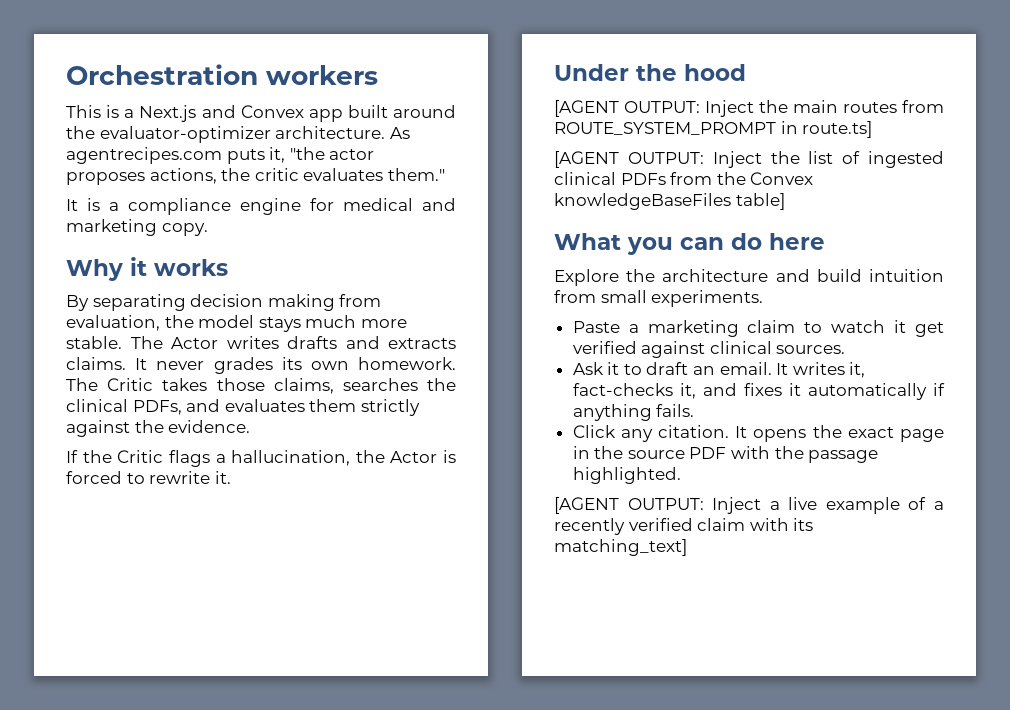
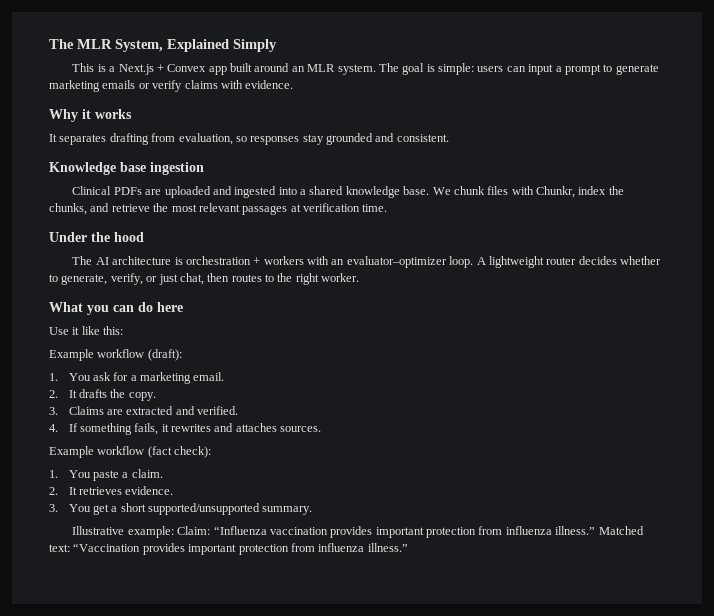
[66,64,378,85] Orchestration workers -> [49,39,277,52] The MLR System, Explained Simply
[201,105,236,118] and -> [156,64,164,72] +
[66,126,410,143] [66,147,375,164] [66,168,445,185] [66,198,456,215] [66,219,208,236] [66,257,228,281] [66,294,382,311] [66,315,407,332] [66,336,456,349] [66,357,456,374] [66,378,456,394] [66,399,420,416] [66,420,251,437] [66,450,456,467] [66,471,231,484] [554,64,746,81] [554,100,944,117] [554,121,873,138] [554,151,944,168] [554,172,814,185] [554,193,785,210] the evaluator-optimizer architecture. As agentrecipes.com puts it, "the actor proposes actions, the critic evaluates them." // It is a compliance engine for medical and marketing copy. // Why it works // By separating decision making from evaluation, the model stays much more stable. The Actor writes drafts and extracts claims. It never grades its own homework. The Critic takes those claims, searches the clinical PDFs, and evaluates them strictly against the evidence. // If the Critic flags a hallucination, the Actor is forced to rewrite it. // Under the hood // [AGENT OUTPUT: Inject the main routes from ROUTE_SYSTEM_PROMPT in route.ts] // [AGENT OUTPUT: Inject the list of ingested clinical PDFs from the Convex knowledgeBaseFiles table] -> [291,63,659,75] [49,80,294,92] [49,109,132,122] [49,133,449,145] [49,162,204,175] [72,186,624,198] [49,203,388,215] [49,232,144,242] [72,256,662,268] [49,273,360,285] an MLR system. The goal is simple: users can input a prompt to generate marketing emails or verify claims with evidence. // Why it works // It separates drafting from evaluation, so responses stay grounded and consistent. // Knowledge base ingestion // Clinical PDFs are uploaded and ingested into a shared knowledge base. We chunk files with Chunkr, index the chunks, and retrieve the most relevant passages at verification time. // Under the hood // The AI architecture is orchestration + workers with an evaluator–optimizer loop. A lightweight router decides whether to generate, verify, or just chat, then routes to the right worker.
[554,269,944,286] [554,290,764,307] [572,320,944,337] [572,341,846,358] [572,362,866,378] [572,383,945,400] [572,404,695,421] [572,425,944,442] [572,446,879,463] [572,467,681,484] [554,497,944,514] [554,518,814,535] [554,539,687,556] Explore the architecture and build intuition from small experiments. // Paste a marketing claim to watch it get verified against clinical sources. // Ask it to draft an email. It writes it, fact-checks it, and fixes it automatically if anything fails. // Click any citation. It opens the exact page in the source PDF with the passage highlighted. // [AGENT OUTPUT: Inject a live example of a recently verified claim with its matching_text] -> [49,326,124,335] [49,349,182,361] [49,372,225,384] [49,389,156,401] [49,406,239,415] [49,423,322,435] [49,446,212,458] [49,469,163,481] [49,486,174,495] [49,503,313,515] [72,526,644,538] [49,543,408,555] Use it like this: // Example workflow (draft): // 1. You ask for a marketing email. // 2. It drafts the copy. // 3. Claims are extracted and verified. // 4. If something fails, it rewrites and attaches sources. // Example workflow (fact check): // 1. You paste a claim. // 2. It retrieves evidence. // 3. You get a short supported/unsupported summary. // Illustrative example: Claim: “Influenza vaccination provides important protection from influenza illness.” Matched text: “Vaccination provides important protection from influenza illness.”

